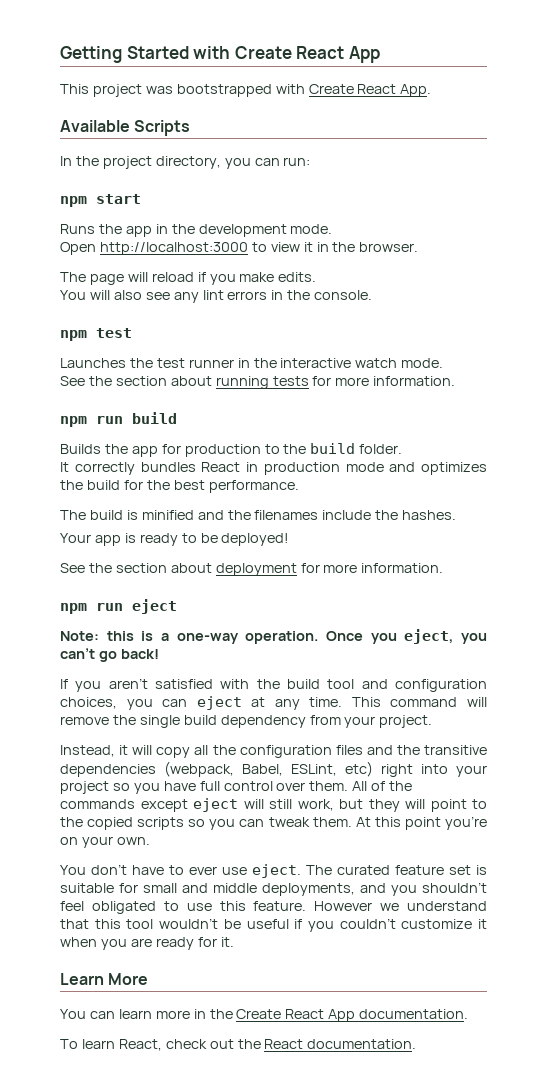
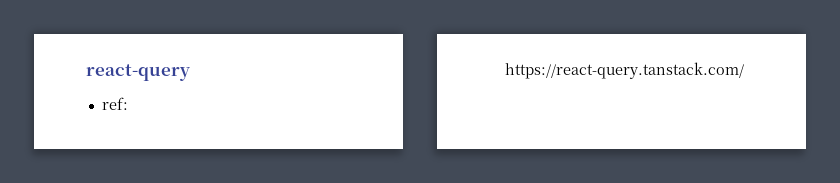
[60,46,380,63] [60,84,432,97] [60,120,191,136] [60,156,311,169] [60,194,141,207] [60,224,333,237] [60,242,419,255] [60,272,317,285] [60,290,373,303] [60,328,132,341] [60,358,444,368] [60,376,456,389] [60,412,177,427] [60,443,403,457] [60,462,487,475] [60,480,299,493] [60,510,457,520] [60,533,290,546] [60,563,444,576] [60,599,177,614] [60,629,488,644] [60,648,159,662] [60,678,487,692] [60,696,487,710] [60,715,433,728] [60,745,488,758] [60,761,487,777] [60,781,413,794] [60,798,487,812] [60,816,487,830] [60,836,150,848] [60,864,487,878] [60,882,487,896] [60,901,487,914] [60,918,487,932] [60,937,234,950] [60,973,149,985] [60,1009,469,1022] [60,1039,417,1051] Getting Started with Create React App // This project was bootstrapped with Create React App. // Available Scripts // In the project directory, you can run: // npm start // Runs the app in the development mode. // Open http://localhost:3000 to view it in the browser. // The page will reload if you make edits. // You will also see any lint errors in the console. // npm test // Launches the test runner in the interactive watch mode. // See the section about running tests for more information. // npm run build // Builds the app for production to the build folder. // It correctly bundles React in production mode and optimizes the build for the best performance. // The build is minified and the filenames include the hashes. // Your app is ready to be deployed! // See the section about deployment for more information. // npm run eject // Note: this is a one-way operation. Once you eject, you can’t go back! // If you aren’t satisfied with the build tool and configuration choices, you can eject at any time. This command will remove the single build dependency from your project. // Instead, it will copy all the configuration files and the transitive dependencies (webpack, Babel, ESLint, etc) right into your project so you have full control over them. All of the commands except eject will still work, but they will point to the copied scripts so you can tweak them. At this point you’re on your own. // You don’t have to ever use eject. The curated feature set is suitable for small and middle deployments, and you shouldn’t feel obligated to use this feature. However we understand that this tool wouldn’t be useful if you couldn’t customize it when you are ready for it. // Learn More // You can learn more in the Create React App documentation. // To learn React, check out the React documentation. -> [86,64,190,81] [101,97,128,110] [504,62,744,79] react-query // ref: https://react-query.tanstack.com/

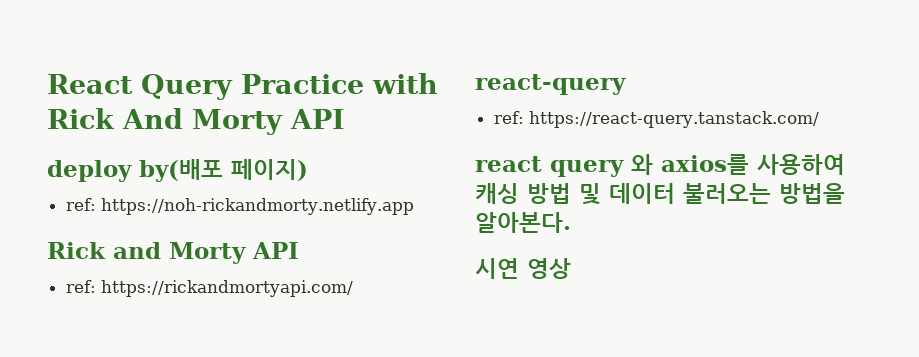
[86,64,190,81] [101,97,128,110] [504,62,744,79] react-query // ref: https://react-query.tanstack.com/ -> [47,73,438,100] [47,108,345,135] [47,159,308,182] [65,198,414,215] [47,242,299,264] [65,280,353,297] [475,74,626,95] [493,111,819,128] [475,154,845,177] [475,183,845,205] [475,212,571,233] [475,258,571,279] React Query Practice with Rick And Morty API // deploy by(배포 페이지) // ref: https://noh-rickandmorty.netlify.app // Rick and Morty API // ref: https://rickandmortyapi.com/ // react-query // ref: https://react-query.tanstack.com/ // react query 와 axios를 사용하여 캐싱 방법 및 데이터 불러오는 방법을 알아본다. // 시연 영상

